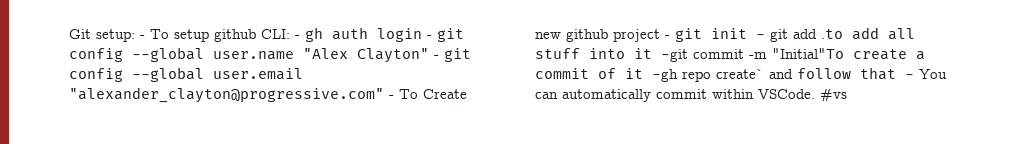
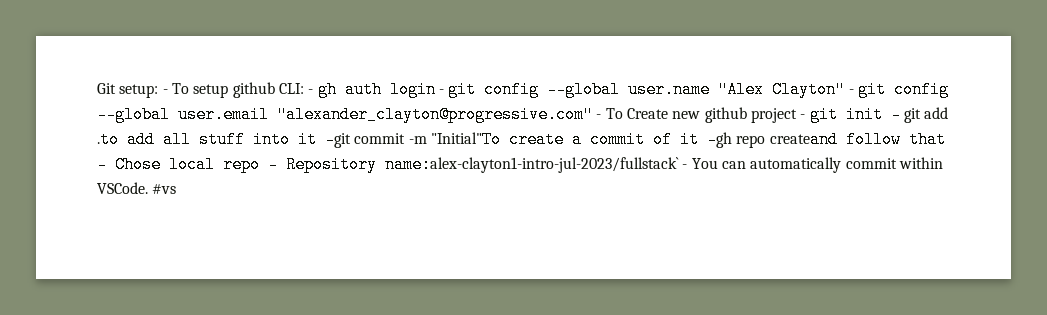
[716,69,793,79] create` and -> [769,131,838,148] createand
(914, 76) none -> [115,156,688,173] Chose local repo - Repository name:alex-clayton1-intro-jul-2023/fullstack` -

